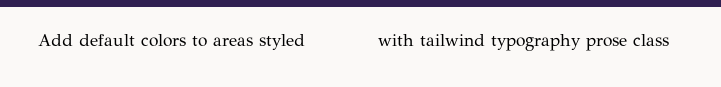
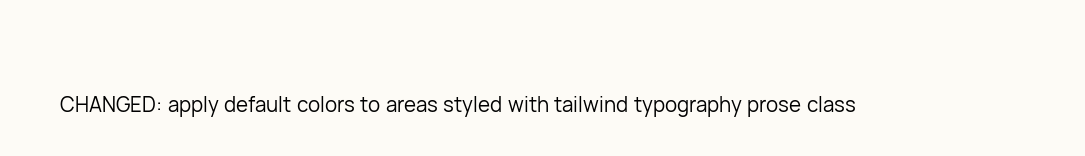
[38,34,73,46] Add -> [60,96,219,117] CHANGED: apply

